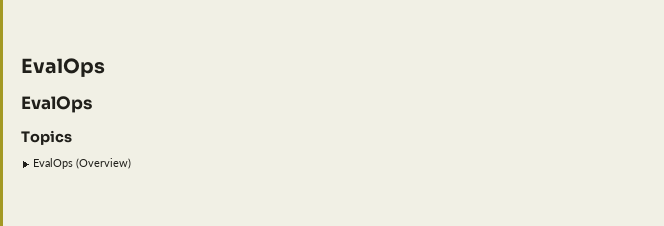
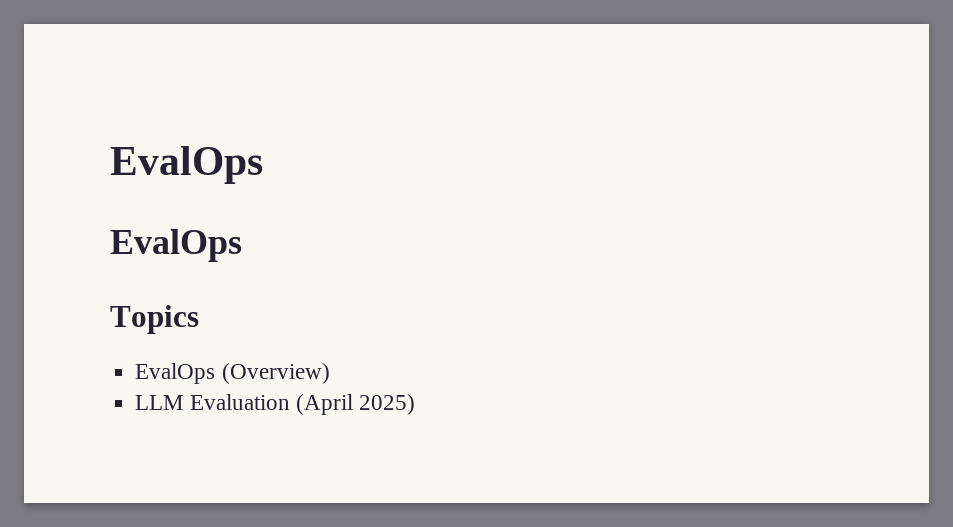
(132, 163) none -> [135,394,415,415] // LLM Evaluation (April 2025)

